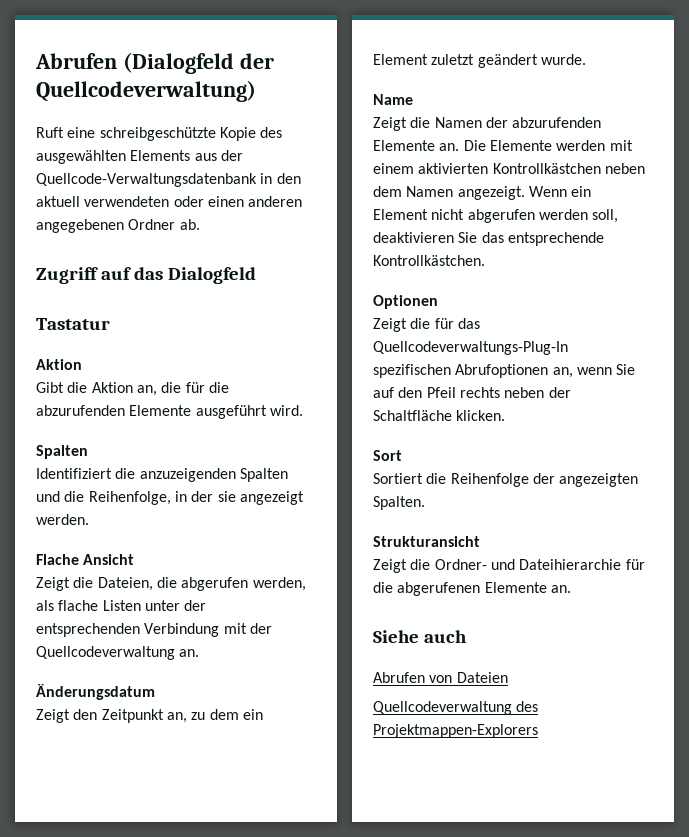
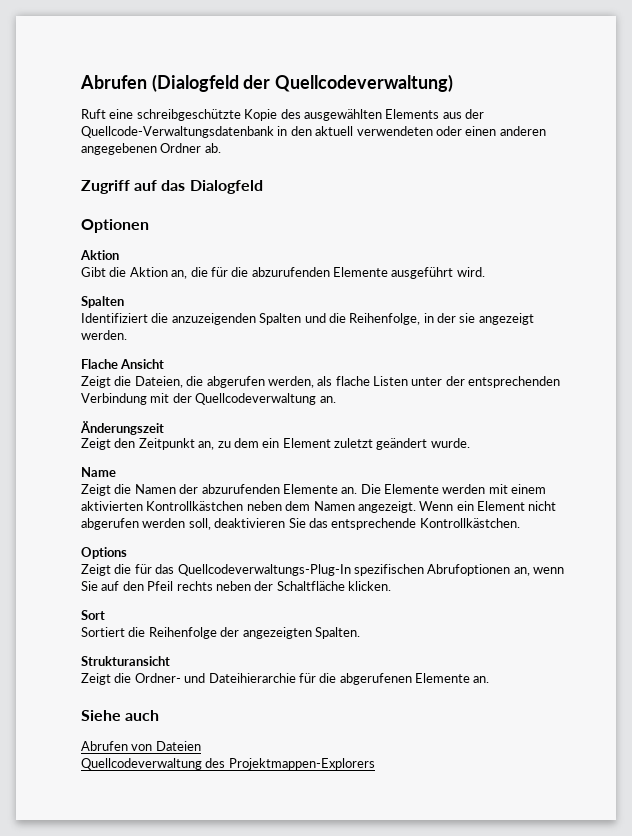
[36,318,110,330] Tastatur -> [81,219,149,233] Optionen
[36,684,155,700] Änderungsdatum -> [80,421,164,435] Änderungszeit
[373,295,438,309] Optionen -> [81,547,127,559] Options

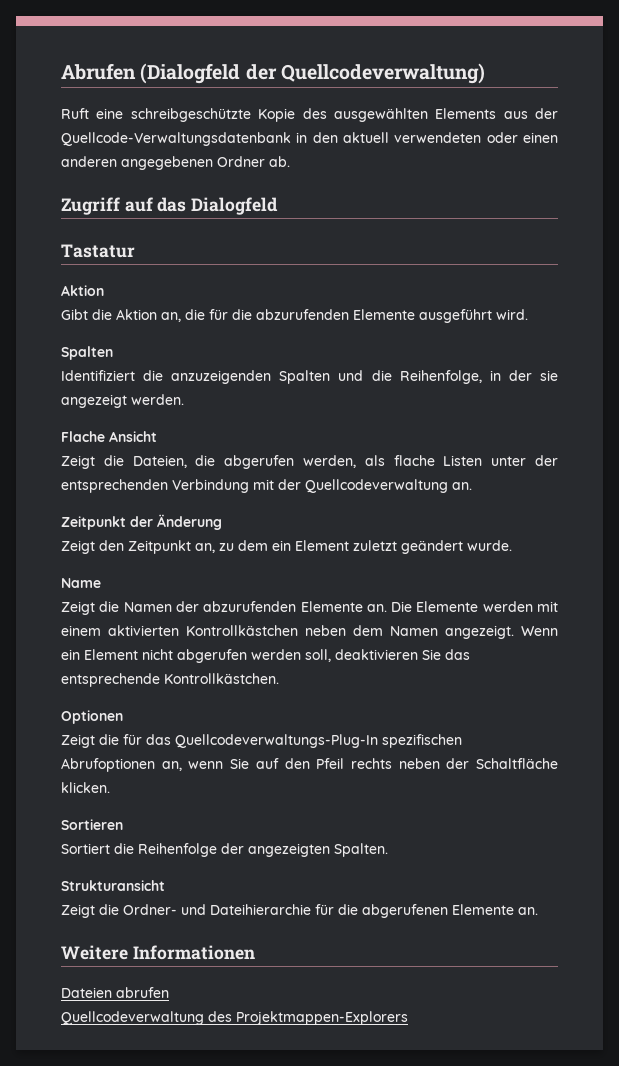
[81,219,149,233] Optionen -> [61,244,135,258] Tastatur
[80,421,164,435] Änderungszeit -> [61,514,222,530] Zeitpunkt der Änderung
[81,547,127,559] Options -> [61,710,123,724] Optionen
[81,610,105,620] Sort -> [61,819,123,830] Sortieren
[81,710,160,721] [81,741,153,751] Siehe auch // Abrufen von -> [61,945,255,960] Weitere Informationen //
(201, 746) none -> [116,987,169,998] abrufen

